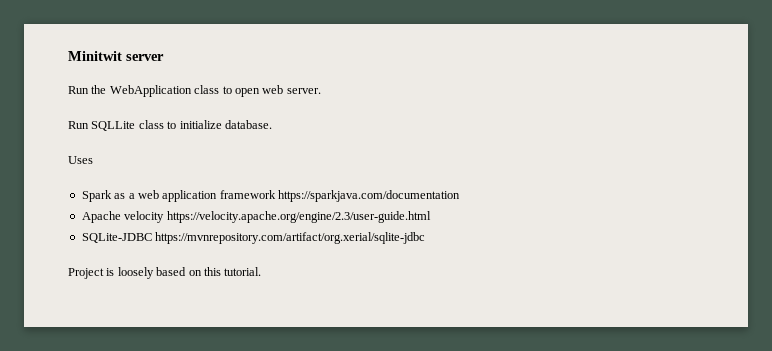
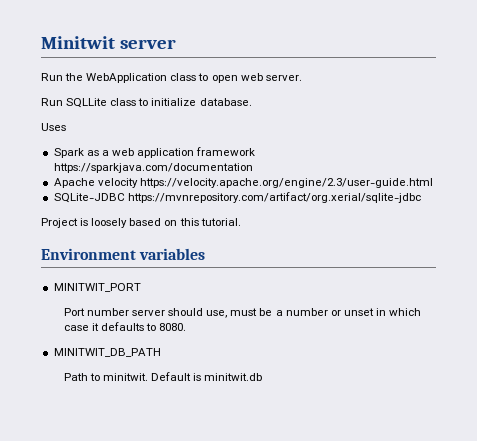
(262, 271) none -> [41,248,206,260] [53,283,141,292] [63,308,422,318] [63,322,187,331] [53,348,161,357] [63,372,263,381] // Environment variables // MINITWIT_PORT // Port number server should use, must be a number or unset in which case it defaults to 8080. // MINITWIT_DB_PATH // Path to minitwit. Default is minitwit.db

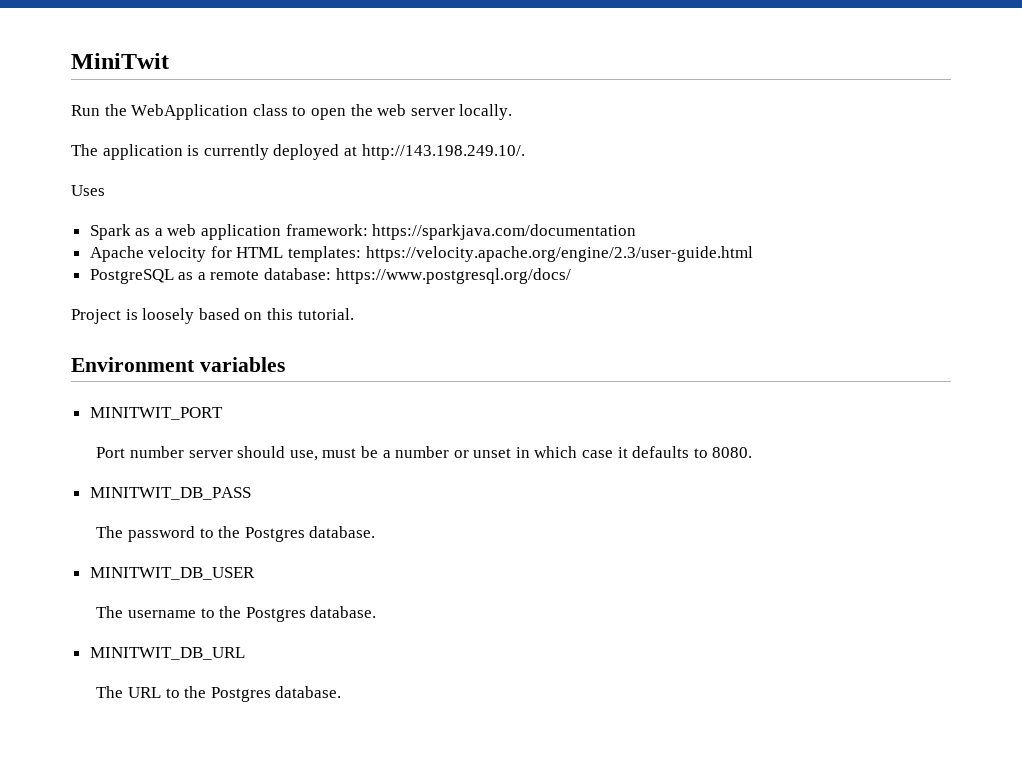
[41,36,176,49] Minitwit server -> [71,53,169,69] MiniTwit
[240,73,302,81] [41,98,252,108] web server. // Run SQLLite class to initialize database. -> [350,104,513,120] [71,144,525,160] the web server locally. // The application is currently deployed at http://143.198.249.10/.
[196,147,256,156] framework -> [285,224,368,236] framework:
[139,178,433,188] [53,192,421,203] https://velocity.apache.org/engine/2.3/user-guide.html // SQLite-JDBC https://mvnrepository.com/artifact/org.xerial/sqlite-jdbc -> [210,246,753,262] [89,268,571,284] for HTML templates: https://velocity.apache.org/engine/2.3/user-guide.html // PostgreSQL as a remote database: https://www.postgresql.org/docs/
[53,348,161,357] [63,372,263,381] MINITWIT_DB_PATH // Path to minitwit. Default is minitwit.db -> [89,487,251,500] [96,526,376,542] [89,567,255,580] [96,606,377,622] [89,647,245,660] [96,686,342,702] MINITWIT_DB_PASS // The password to the Postgres database. // MINITWIT_DB_USER // The username to the Postgres database. // MINITWIT_DB_URL // The URL to the Postgres database.

